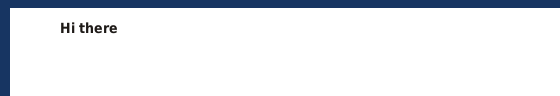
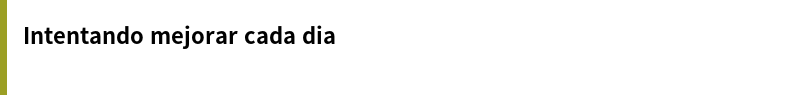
[60,22,118,34] Hi there -> [23,25,336,49] Intentando mejorar cada dia

